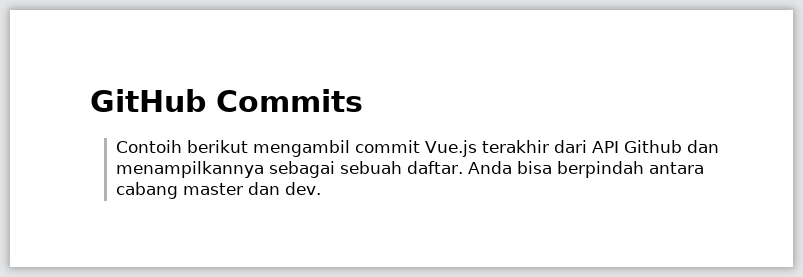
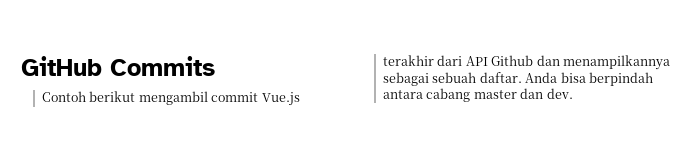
[115,140,182,153] Contoih -> [42,91,87,102] Contoh

